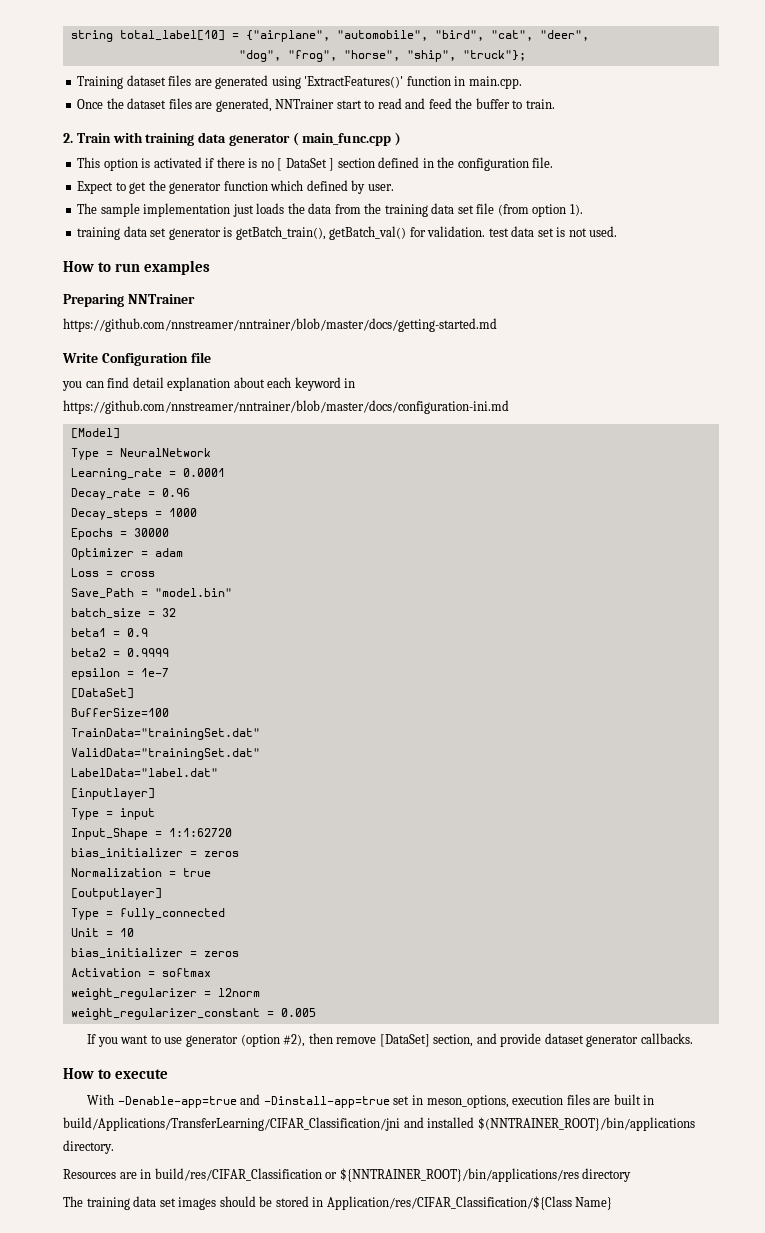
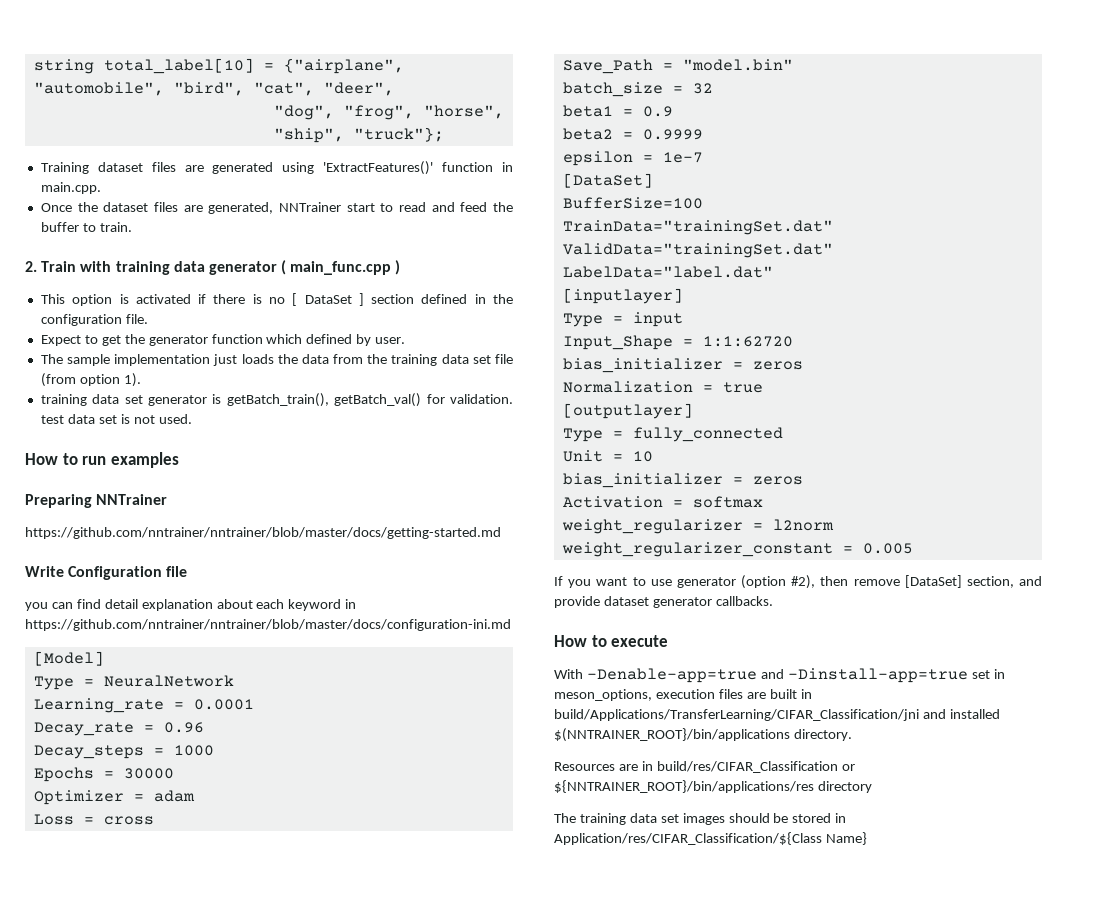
[63,318,497,332] https://github.com/nnstreamer/nntrainer/blob/master/docs/getting-started.md -> [25,527,501,539] https://github.com/nntrainer/nntrainer/blob/master/docs/getting-started.md
[63,400,509,414] https://github.com/nnstreamer/nntrainer/blob/master/docs/configuration-ini.md -> [25,619,511,631] https://github.com/nntrainer/nntrainer/blob/master/docs/configuration-ini.md

